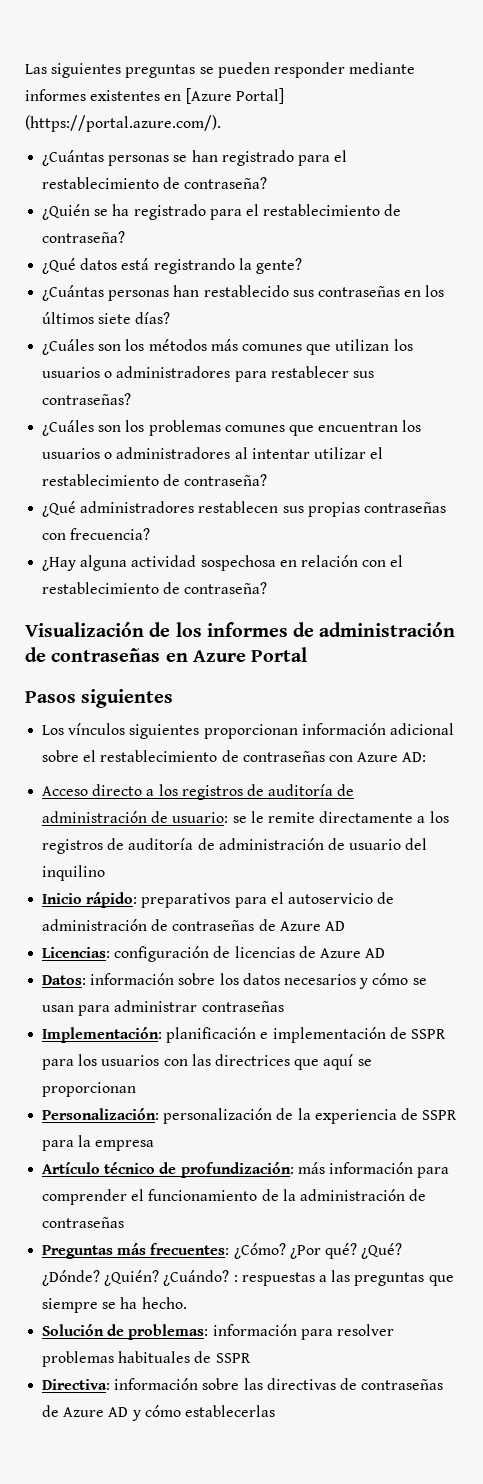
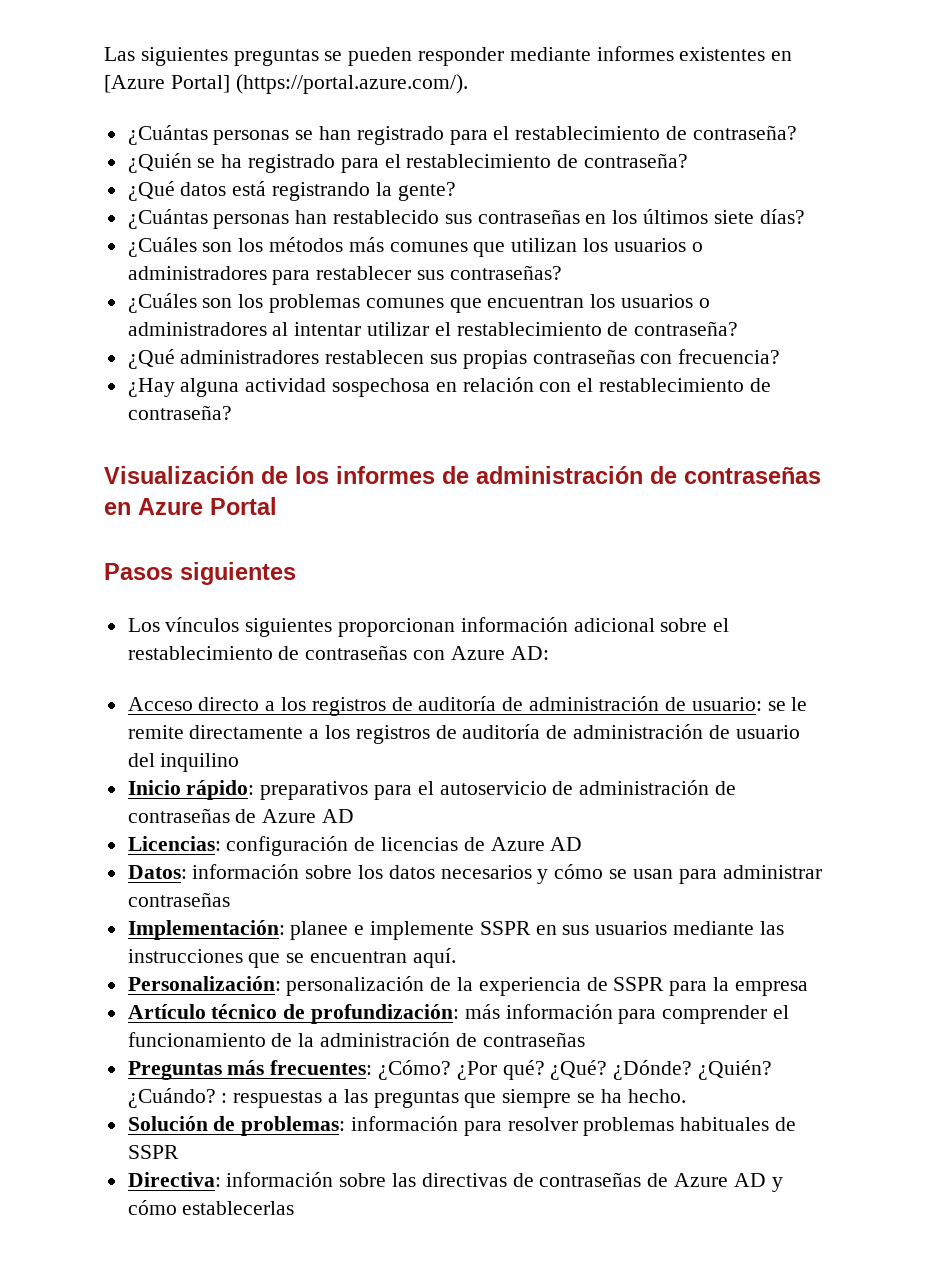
[166,1027,446,1043] [42,1054,372,1070] [42,1082,137,1097] planificación e implementación de SSPR para los usuarios con las directrices que aquí se proporcionan -> [290,921,784,940] [127,948,456,968] planee e implemente SSPR en sus usuarios mediante las instrucciones que se encuentran aquí.

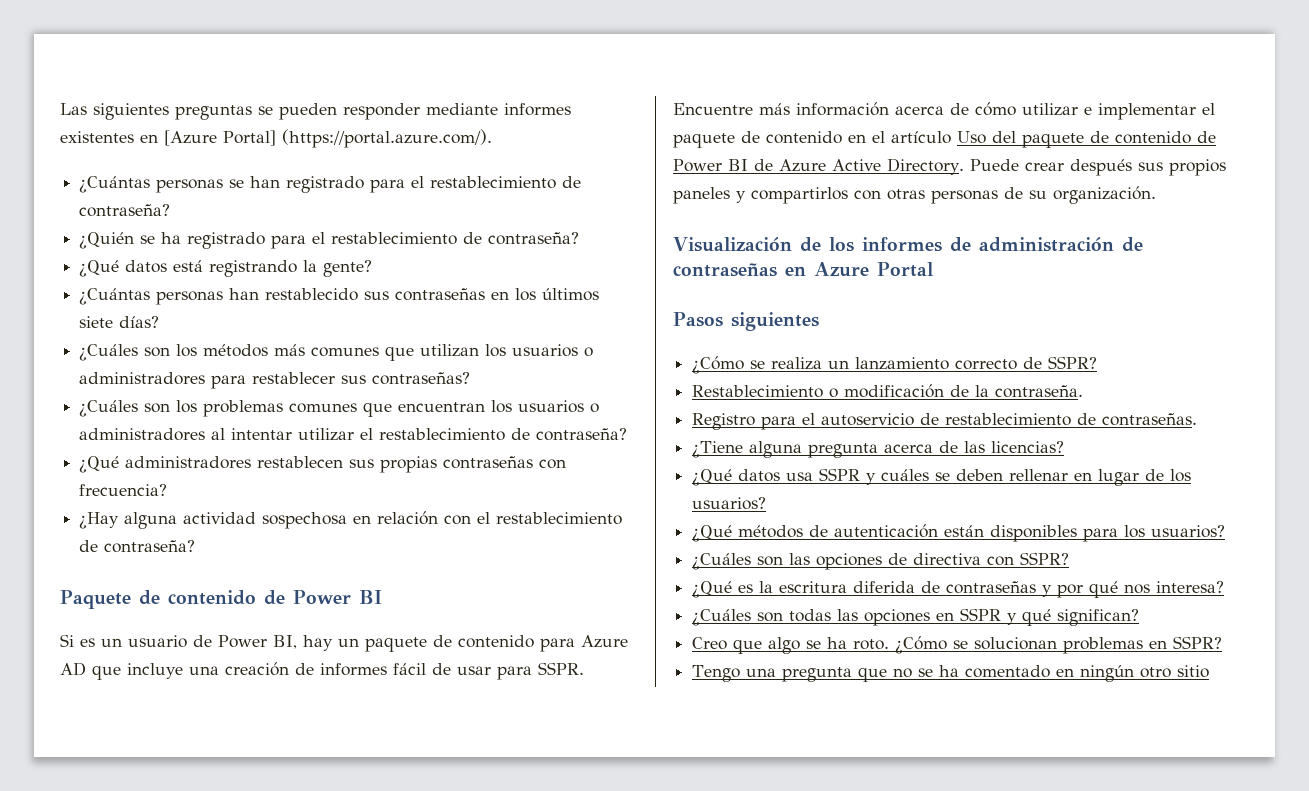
(232, 412) none -> [60,590,382,609] [60,634,628,652] [60,662,584,680] [673,102,1215,120] [673,131,1216,148] [673,158,1226,176] [673,186,1156,204] // Paquete de contenido de Power BI // Si es un usuario de Power BI, hay un paquete de contenido para Azure AD que incluye una creación de informes fácil de usar para SSPR. Encuentre más información acerca de cómo utilizar e implementar el paquete de contenido en el artículo Uso del paquete de contenido de Power BI de Azure Active Directory. Puede crear después sus propios paneles y compartirlos con otras personas de su organización.
[127,617,730,637] [127,645,549,660] [127,696,808,716] [127,724,800,744] [127,753,240,772] [127,780,737,800] [127,808,355,823] [127,836,583,856] [127,864,822,884] [127,892,230,907] [127,920,784,940] [127,948,456,968] [127,976,808,996] [127,1004,790,1024] [127,1032,585,1047] [127,1060,773,1080] [127,1088,686,1108] [127,1116,797,1136] [127,1145,179,1159] [127,1172,783,1192] [127,1200,295,1215] Los vínculos siguientes proporcionan información adicional sobre el restablecimiento de contraseñas con Azure AD: // Acceso directo a los registros de auditoría de administración de usuario: se le remite directamente a los registros de auditoría de administración de usuario del inquilino // Inicio rápido: preparativos para el autoservicio de administración de contraseñas de Azure AD // Licencias: configuración de licencias de Azure AD // Datos: información sobre los datos necesarios y cómo se usan para administrar contraseñas // Implementación: planee e implemente SSPR en sus usuarios mediante las instrucciones que se encuentran aquí. // Personalización: personalización de la experiencia de SSPR para la empresa // Artículo técnico de profundización: más información para comprender el funcionamiento de la administración de contraseñas // Preguntas más frecuentes: ¿Cómo? ¿Por qué? ¿Qué? ¿Dónde? ¿Quién? ¿Cuándo? : respuestas a las preguntas que siempre se ha hecho. // Solución de problemas: información para resolver problemas habituales de SSPR // Directiva: información sobre las directivas de contraseñas de Azure AD y cómo establecerlas -> [692,356,1098,374] [692,384,1084,398] [692,413,1198,430] [692,441,1065,458] [692,468,1192,486] [692,497,767,510] [692,524,1226,542] [692,552,1070,570] [692,581,1225,598] [692,608,1140,626] [692,636,1223,654] [692,665,1210,682] ¿Cómo se realiza un lanzamiento correcto de SSPR? // Restablecimiento o modificación de la contraseña. // Registro para el autoservicio de restablecimiento de contraseñas. // ¿Tiene alguna pregunta acerca de las licencias? // ¿Qué datos usa SSPR y cuáles se deben rellenar en lugar de los usuarios? // ¿Qué métodos de autenticación están disponibles para los usuarios? // ¿Cuáles son las opciones de directiva con SSPR? // ¿Qué es la escritura diferida de contraseñas y por qué nos interesa? // ¿Cuáles son todas las opciones en SSPR y qué significan? // Creo que algo se ha roto. ¿Cómo se solucionan problemas en SSPR? // Tengo una pregunta que no se ha comentado en ningún otro sitio

